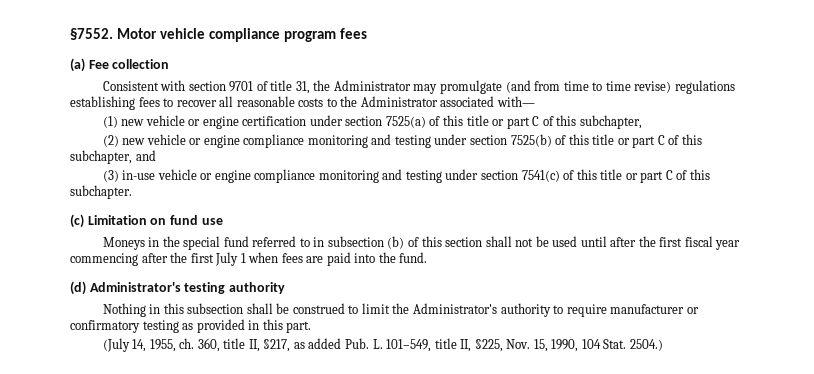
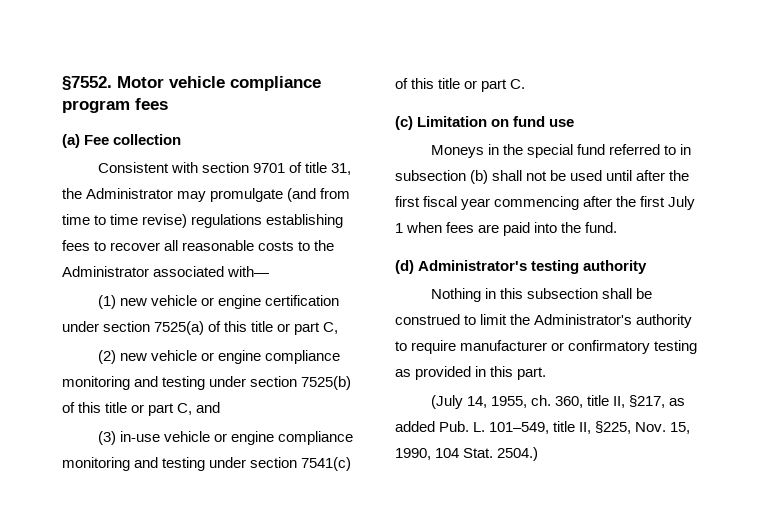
[532,115,642,129] C of this subchapter, -> [323,322,339,334] C,
[657,134,702,145] [70,150,132,164] C of this subchapter, -> [177,403,193,415] C,
[665,169,710,180] [70,185,132,199] C of this subchapter. -> [510,79,526,89] C.
[407,236,483,247] of this section -> (489, 177) none

